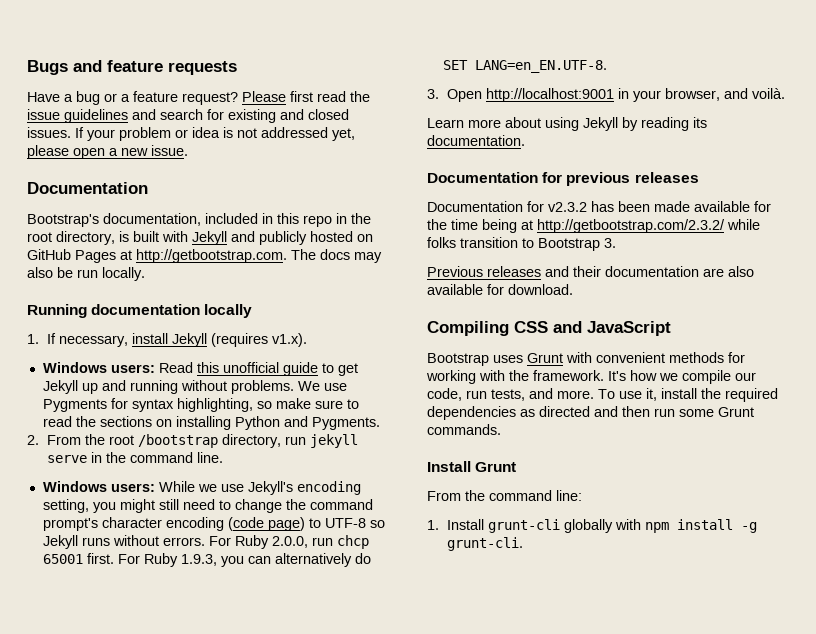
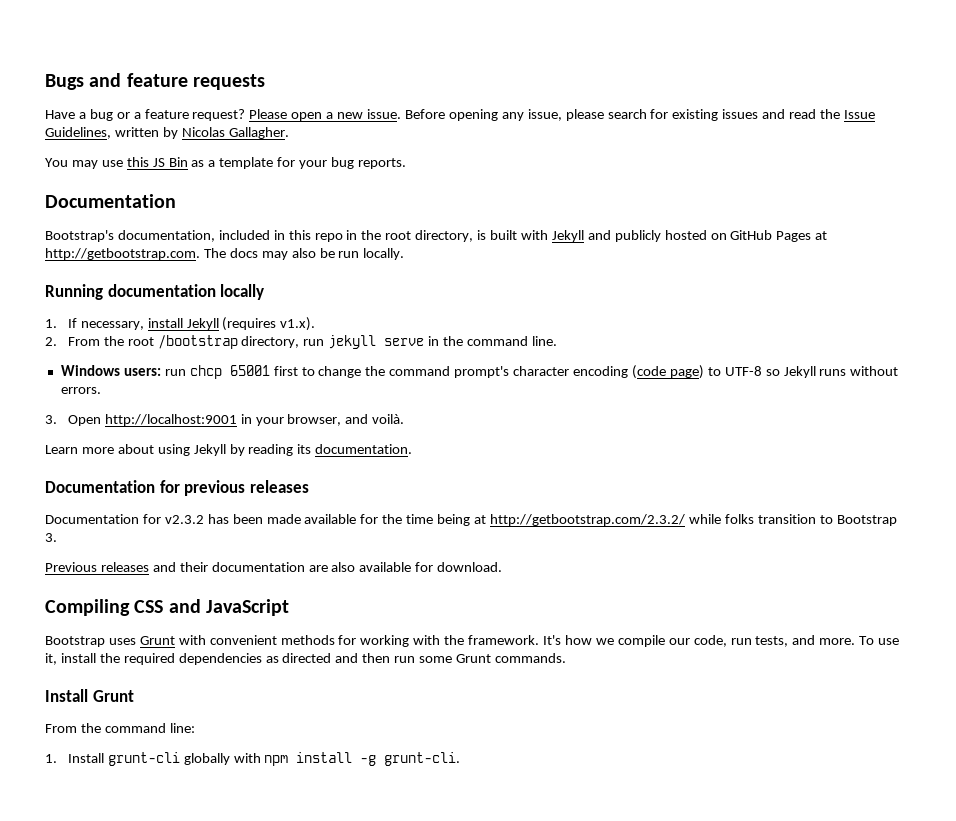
[290,91,370,102] [27,109,349,123] [27,127,355,141] [27,145,188,159] first read the issue guidelines and search for existing and closed issues. If your problem or idea is not addressed yet, please open a new issue. -> [291,109,875,121] [45,127,289,139] [45,157,406,169] open a new issue. Before opening any issue, please search for existing issues and read the Issue Guidelines, written by Nicolas Gallagher. // You may use this JS Bin as a template for your bug reports.
[42,362,358,376] [42,380,347,394] [42,398,359,412] [42,416,380,430] // Windows users: Read this unofficial guide to get Jekyll up and running without problems. We use Pygments for syntax highlighting, so make sure to read the sections on installing Python and Pygments. -> (316, 324) none
[158,481,361,495] [42,499,215,513] While we use Jekyll's encoding setting, you might still need -> [164,365,298,379] run chcp 65001 first
[208,535,369,549] [42,553,371,567] [442,60,607,73] For Ruby 2.0.0, run chcp 65001 first. For Ruby 1.9.3, you can alternatively do SET LANG=en_EN.UTF-8. -> (101, 390) none

